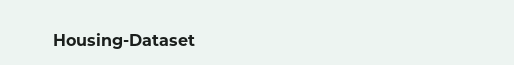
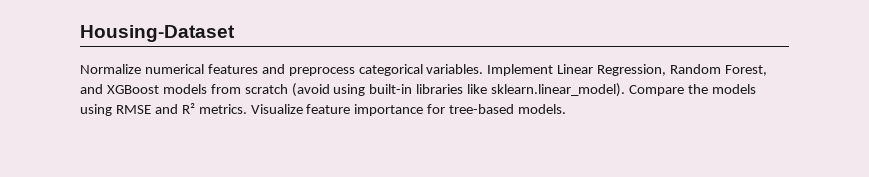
(195, 41) none -> [80,64,768,76] [80,83,756,97] [80,103,567,116] // Normalize numerical features and preprocess categorical variables. Implement Linear Regression, Random Forest, and XGBoost models from scratch (avoid using built-in libraries like sklearn.linear_model). Compare the models using RMSE and R² metrics. Visualize feature importance for tree-based models.

